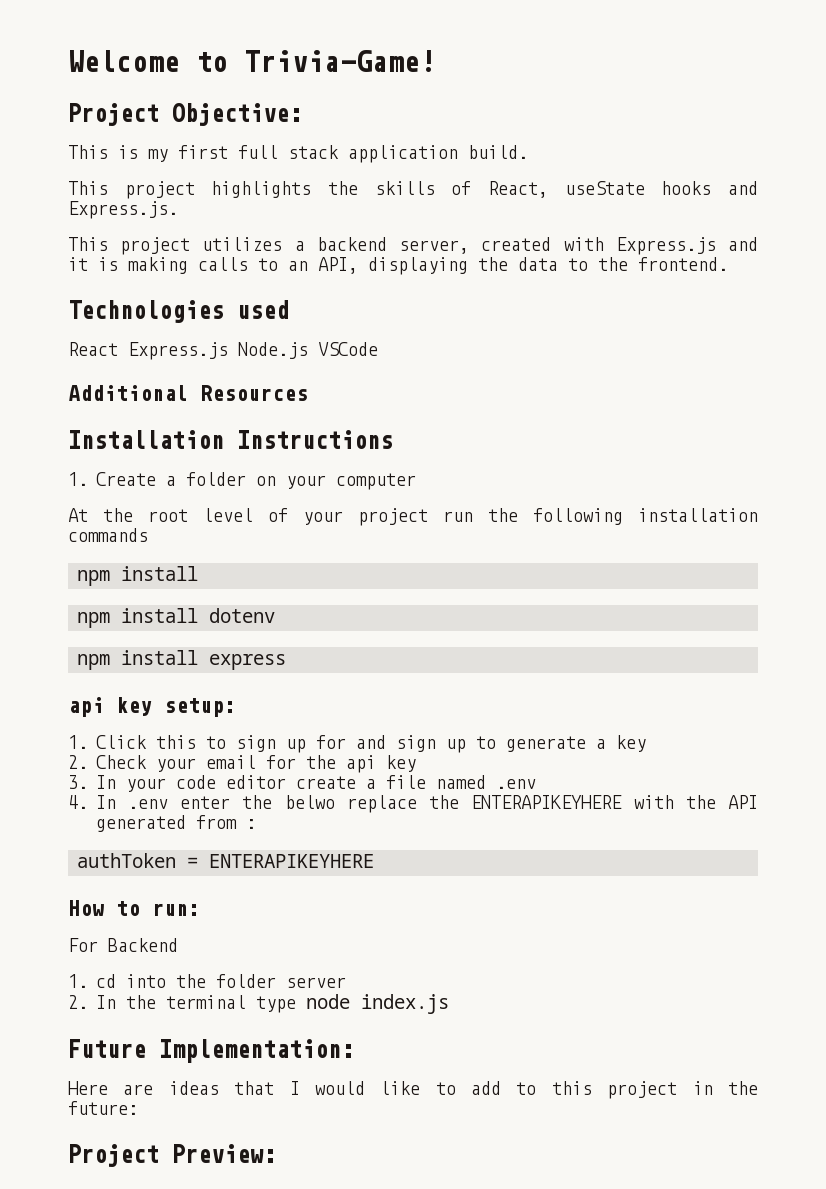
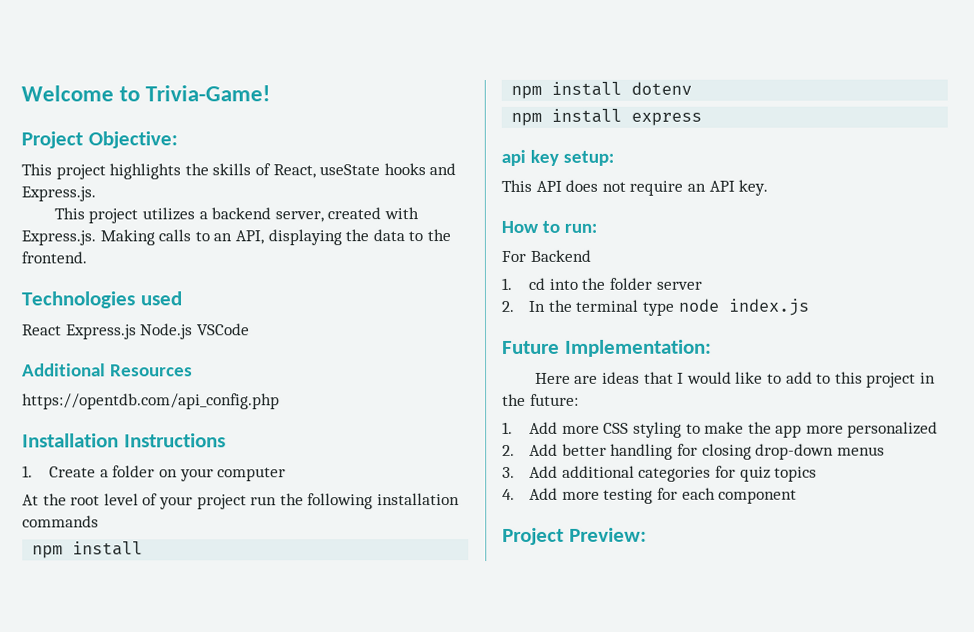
[68,145,528,163] // This is my first full stack application build. -> (178, 140) none
[615,237,758,255] [68,257,188,274] Express.js and it is making -> [21,229,155,246] Express.js. Making
(308, 393) none -> [22,393,280,410] // https://opentdb.com/api_config.php
[68,735,646,753] [68,755,416,773] [68,775,536,792] [68,795,758,813] [95,815,256,832] [77,853,374,868] 1. Click this to sign up for and sign up to generate a key // 2. Check your email for the api key // 3. In your code editor create a file named .env // 4. In .env enter the belwo replace the ENTERAPIKEYHERE with the API generated from : // authToken = ENTERAPIKEYHERE -> [501,179,769,196] This API does not require an API key.
(138, 1108) none -> [502,421,939,438] [502,443,885,460] [502,465,818,482] [502,487,798,504] // 1. Add more CSS styling to make the app more personalized // 2. Add better handling for closing drop-down menus // 3. Add additional categories for quiz topics // 4. Add more testing for each component

